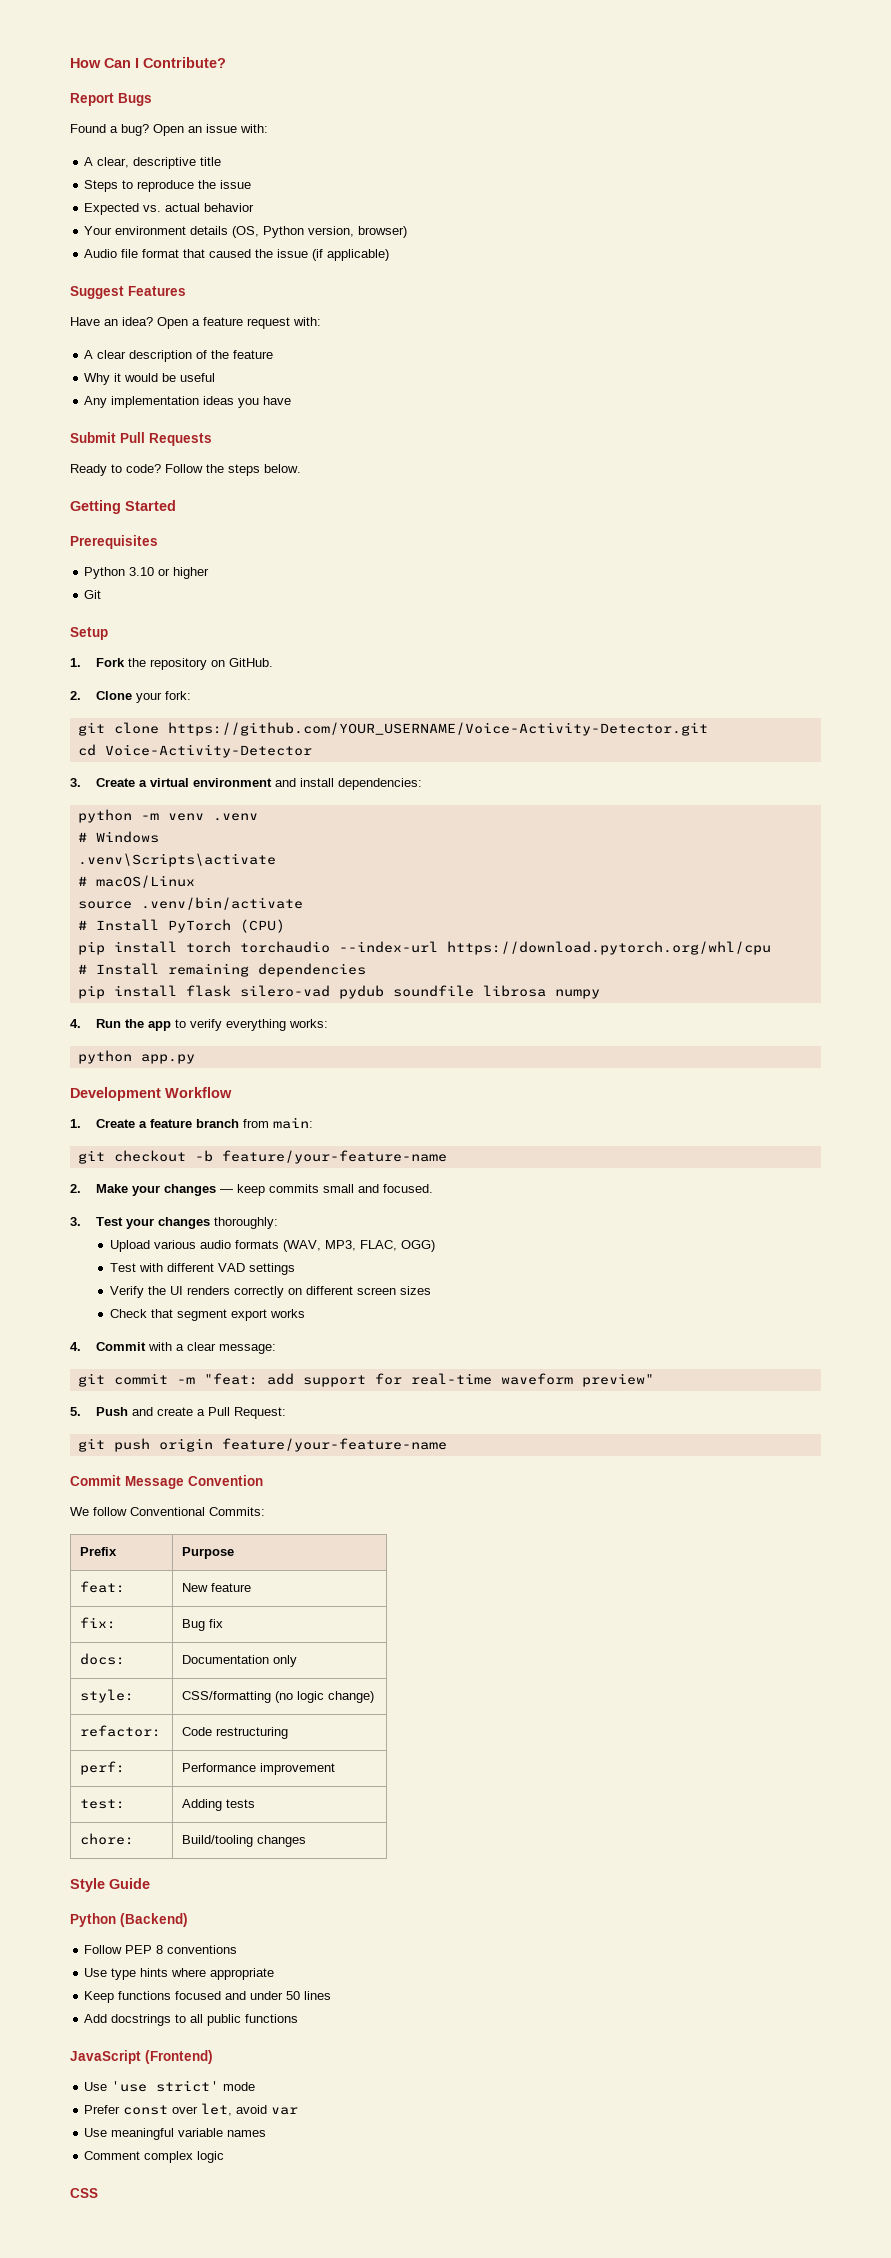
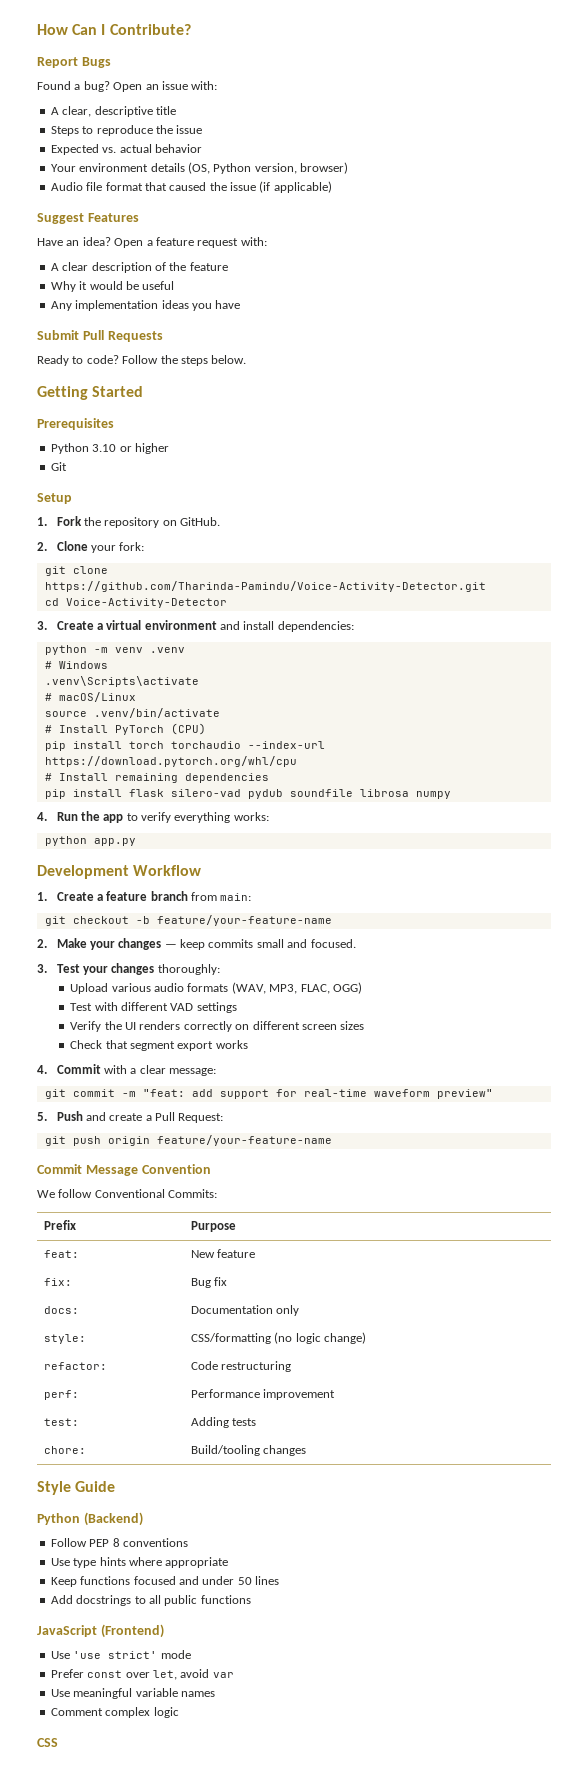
[167,722,708,736] https://github.com/YOUR_USERNAME/Voice-Activity-Detector.git -> [44,581,486,592] https://github.com/Tharinda-Pamindu/Voice-Activity-Detector.git

